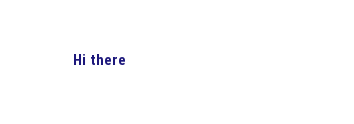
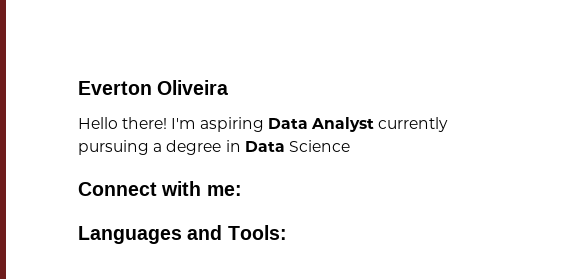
[73,54,126,65] Hi there -> [78,80,229,95] [78,117,449,132] [78,140,350,155] [78,181,242,196] [78,225,287,244] Everton Oliveira // Hello there! I'm aspiring Data Analyst currently pursuing a degree in Data Science // Connect with me: // Languages and Tools:

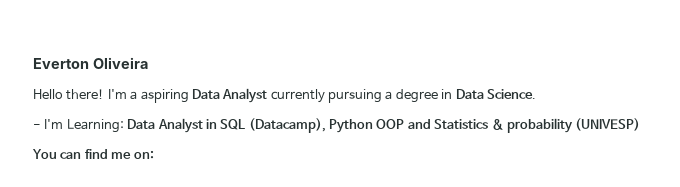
(196, 123) none -> [130,91,138,100] a
[288,140,350,152] [78,181,242,196] [78,225,287,244] Science // Connect with me: // Languages and Tools: -> [486,89,536,99] [33,118,641,133] [32,149,154,159] Science. // - I'm Learning: Data Analyst in SQL (Datacamp), Python OOP and Statistics & probability (UNIVESP) // You can find me on:

